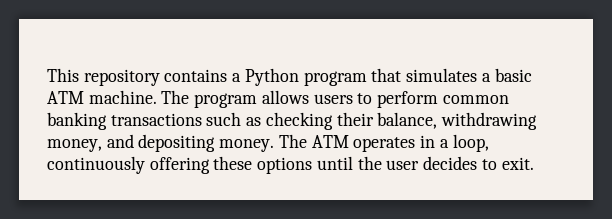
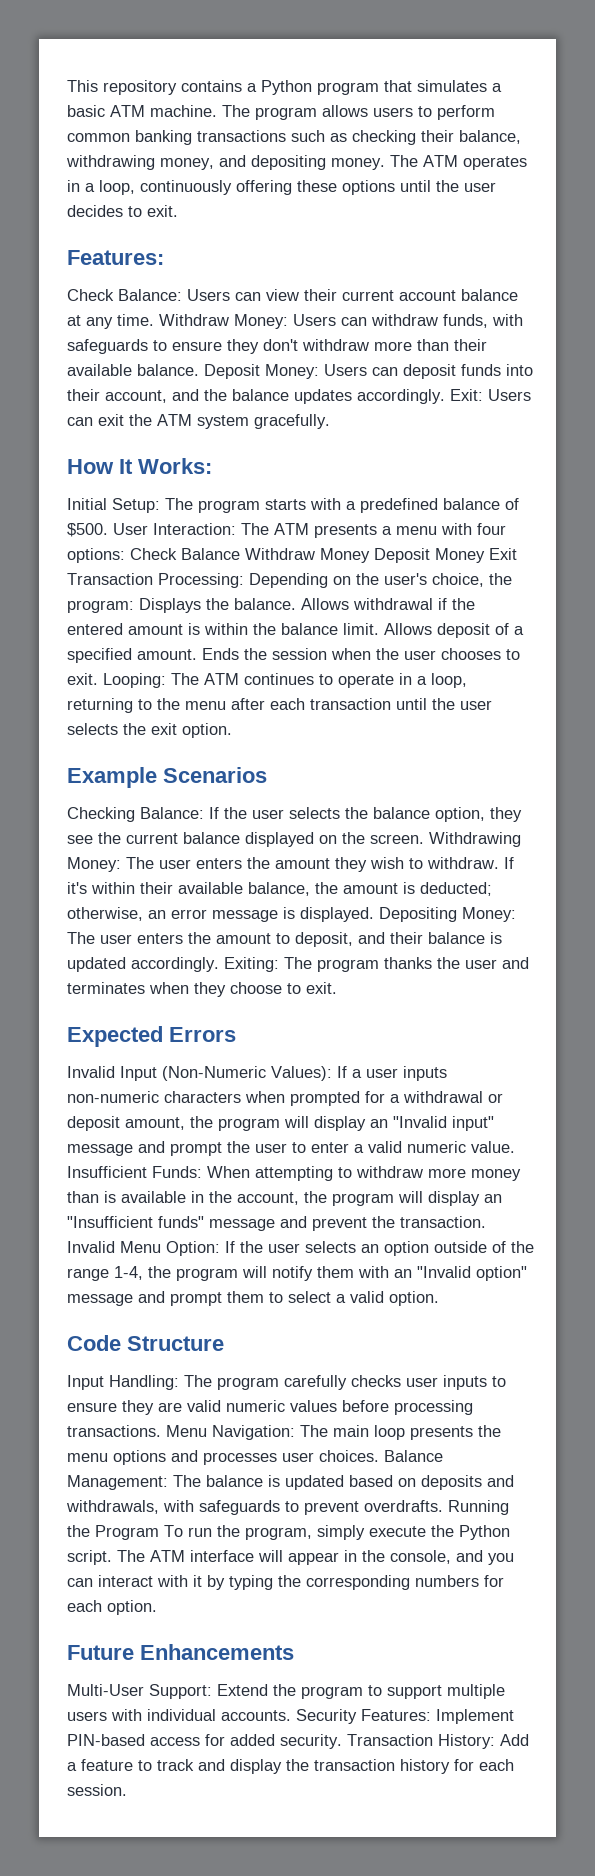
(534, 163) none -> [67,250,164,265] [67,289,518,301] [67,314,523,329] [67,339,487,354] [67,364,533,379] [67,389,531,404] [67,414,330,429] [67,458,212,474] [67,498,519,513] [67,523,506,538] [67,548,517,563] [67,573,512,588] [67,598,475,613] [67,623,524,638] [67,648,520,663] [67,673,467,688] [67,698,492,713] [67,723,232,738] [67,767,267,788] [67,807,522,822] [67,832,521,847] [67,857,514,872] [67,882,492,896] [67,907,516,922] [67,932,502,947] [67,957,529,972] [67,982,337,997] [67,1026,236,1047] [67,1066,447,1081] [67,1091,503,1106] [67,1116,494,1131] [67,1141,515,1156] [67,1166,521,1181] [67,1191,502,1206] [67,1216,486,1231] [67,1241,534,1256] [67,1266,527,1281] [67,1291,439,1306] [67,1335,224,1351] [67,1375,506,1390] [67,1400,473,1415] [67,1425,501,1440] [67,1450,443,1465] [67,1475,514,1490] [66,1500,509,1515] [67,1525,510,1540] [67,1550,514,1565] [67,1575,504,1590] [67,1600,157,1615] [67,1644,294,1660] [67,1684,505,1699] [67,1709,514,1724] [67,1734,529,1749] [67,1759,514,1774] [67,1784,127,1796] // Features: // Check Balance: Users can view their current account balance at any time. Withdraw Money: Users can withdraw funds, with safeguards to ensure they don't withdraw more than their available balance. Deposit Money: Users can deposit funds into their account, and the balance updates accordingly. Exit: Users can exit the ATM system gracefully. // How It Works: // Initial Setup: The program starts with a predefined balance of $500. User Interaction: The ATM presents a menu with four options: Check Balance Withdraw Money Deposit Money Exit Transaction Processing: Depending on the user's choice, the program: Displays the balance. Allows withdrawal if the entered amount is within the balance limit. Allows deposit of a specified amount. Ends the session when the user chooses to exit. Looping: The ATM continues to operate in a loop, returning to the menu after each transaction until the user selects the exit option. // Example Scenarios // Checking Balance: If the user selects the balance option, they see the current balance displayed on the screen. Withdrawing Money: The user enters the amount they wish to withdraw. If it's within their available balance, the amount is deducted; otherwise, an error message is displayed. Depositing Money: The user enters the amount to deposit, and their balance is updated accordingly. Exiting: The program thanks the user and terminates when they choose to exit. // Expected Errors // Invalid Input (Non-Numeric Values): If a user inputs non-numeric characters when prompted for a withdrawal or deposit amount, the program will display an "Invalid input" message and prompt the user to enter a valid numeric value. Insufficient Funds: When attempting to withdraw more money than is available in the account, the program will display an "Insufficient funds" message and prevent the transaction. Invalid Menu Option: If the user selects an option outside of the range 1-4, the program will notify them with an "Invalid option" message and prompt them to select a valid option. // Code Structure // Input Handling: The program carefully checks user inputs to ensure they are valid numeric values before processing transactions. Menu Navigation: The main loop presents the menu options and processes user choices. Balance Management: The balance is updated based on deposits and withdrawals, with safeguards to prevent overdrafts. Running the Program To run the program, simply execute the Python script. The ATM interface will appear in the console, and you can interact with it by typing the corresponding numbers for each option. // Future Enhancements // Multi-User Support: Extend the program to support multiple users with individual accounts. Security Features: Implement PIN-based access for added security. Transaction History: Add a feature to track and display the transaction history for each session.

